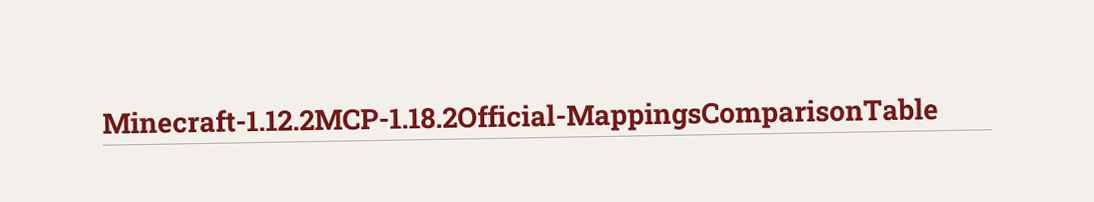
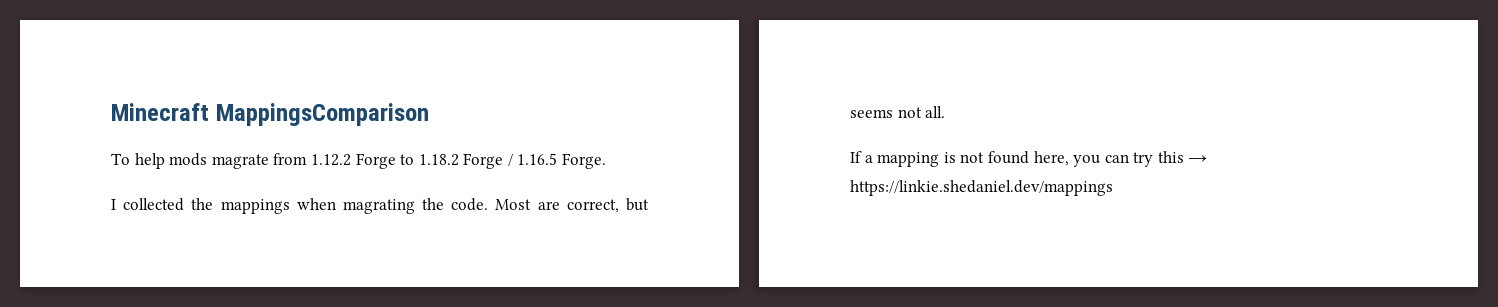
[102,97,939,140] Minecraft-1.12.2MCP-1.18.2Official-MappingsComparisonTable -> [111,103,429,126] [111,153,607,169] [111,198,649,214] [850,106,946,118] [850,151,1208,167] [850,180,1113,196] Minecraft MappingsComparison // To help mods magrate from 1.12.2 Forge to 1.18.2 Forge / 1.16.5 Forge. // I collected the mappings when magrating the code. Most are correct, but seems not all. // If a mapping is not found here, you can try this → https://linkie.shedaniel.dev/mappings

